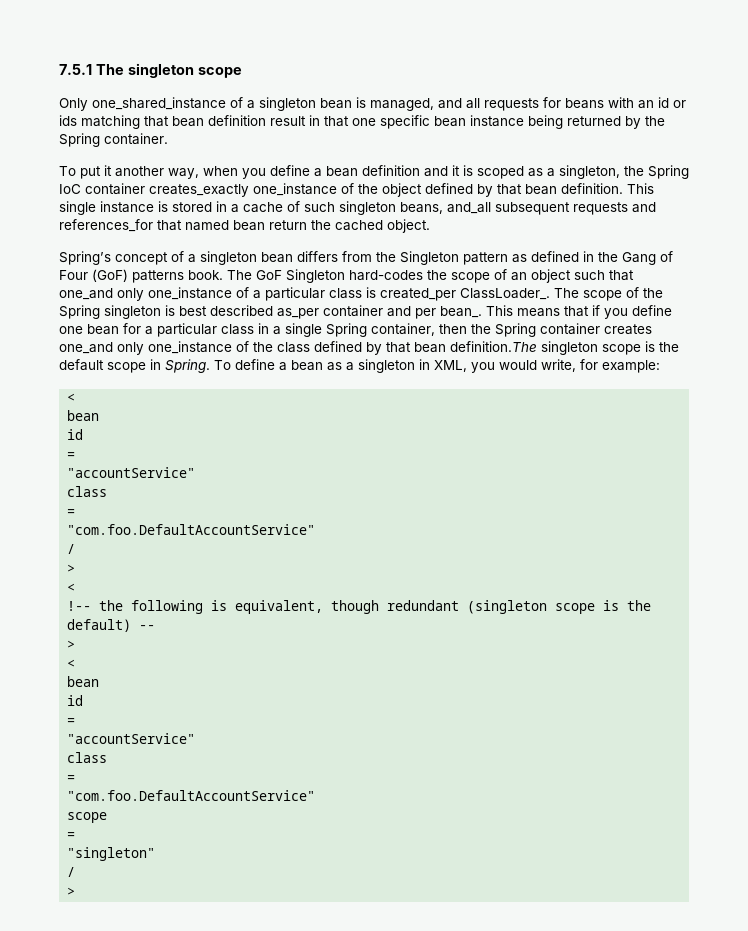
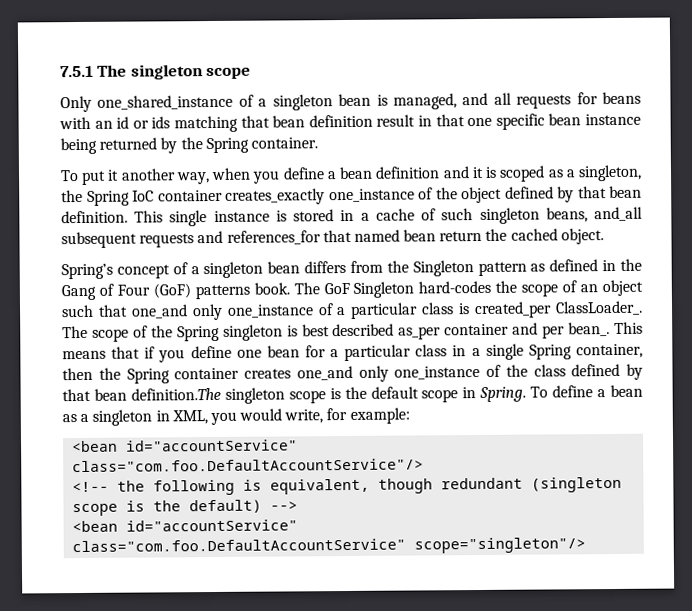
[67,393,76,402] [67,410,100,421] [67,429,84,440] [67,452,76,459] [67,467,196,478] [67,486,108,497] [67,509,76,516] [67,524,316,535] [67,544,76,554] [67,564,76,573] [67,583,76,592] [67,601,92,611] < // bean // id // = // "accountService" // class // = // "com.foo.DefaultAccountService" // / // > // < // !-- -> [72,439,299,453] [72,458,425,473] [72,481,110,493] <bean id="accountService" class="com.foo.DefaultAccountService"/> // <!--
[139,625,156,630] [67,640,76,649] [67,659,76,668] [67,676,100,687] [67,695,84,706] [67,718,76,725] [67,733,196,744] [67,752,108,763] [67,775,76,782] [67,790,316,801] [67,812,108,823] [67,832,76,839] [67,847,156,861] [67,867,76,877] [67,887,76,896] -- // > // < // bean // id // = // "accountService" // class // = // "com.foo.DefaultAccountService" // scope // = // "singleton" // / // > -> [270,501,299,511] [72,519,299,533] [72,537,587,554] --> // <bean id="accountService" class="com.foo.DefaultAccountService" scope="singleton"/>

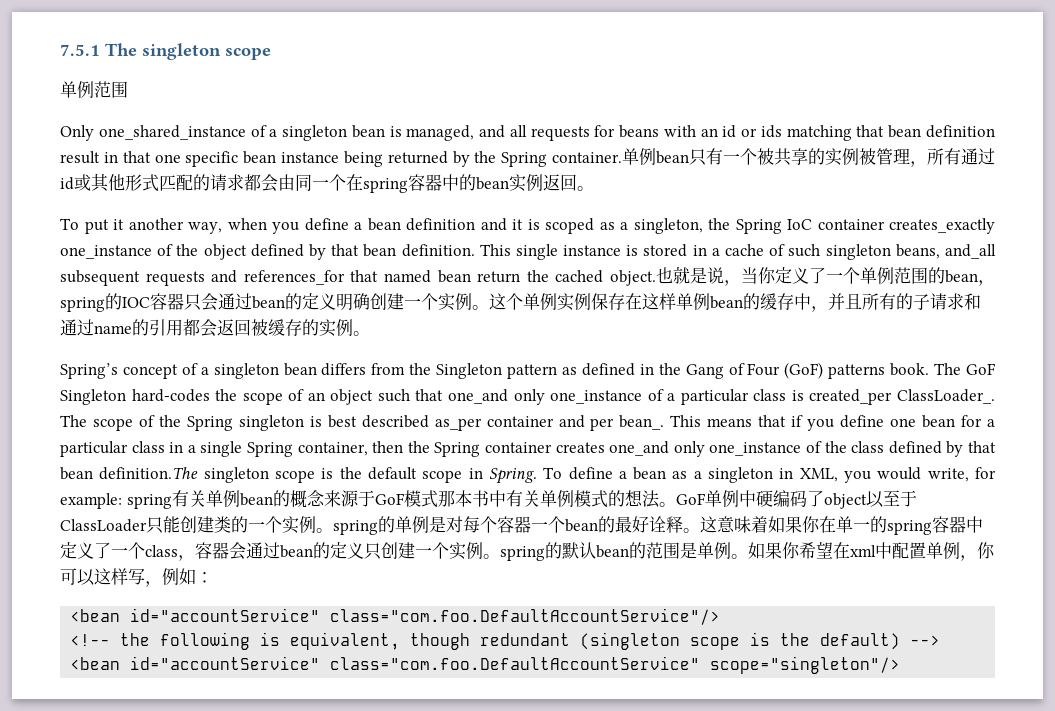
(252, 73) none -> [60,81,128,98] // 单例范围
(318, 143) none -> [621,148,995,167] [60,173,594,193] 单例bean只有一个被共享的实例被管理，所有通过id或其他形式匹配的请求都会由同一个在spring容器中的bean实例返回。
(604, 236) none -> [656,266,996,286] [60,293,981,312] [60,319,370,337] 也就是说，当你定义了一个单例范围的bean，spring的IOC容器只会通过bean的定义明确创建一个实例。这个单例实例保存在这样单例bean的缓存中，并且所有的子请求和通过name的引用都会返回被缓存的实例。
(410, 415) none -> [126,490,917,509] [60,516,983,535] [60,541,995,561] [60,568,213,587] spring有关单例bean的概念来源于GoF模式那本书中有关单例模式的想法。GoF单例中硬编码了object以至于ClassLoader只能创建类的一个实例。spring的单例是对每个容器一个bean的最好诠释。这意味着如果你在单一的spring容器中定义了一个class，容器会通过bean的定义只创建一个实例。spring的默认bean的范围是单例。如果你希望在xml中配置单例，你可以这样写，例如：

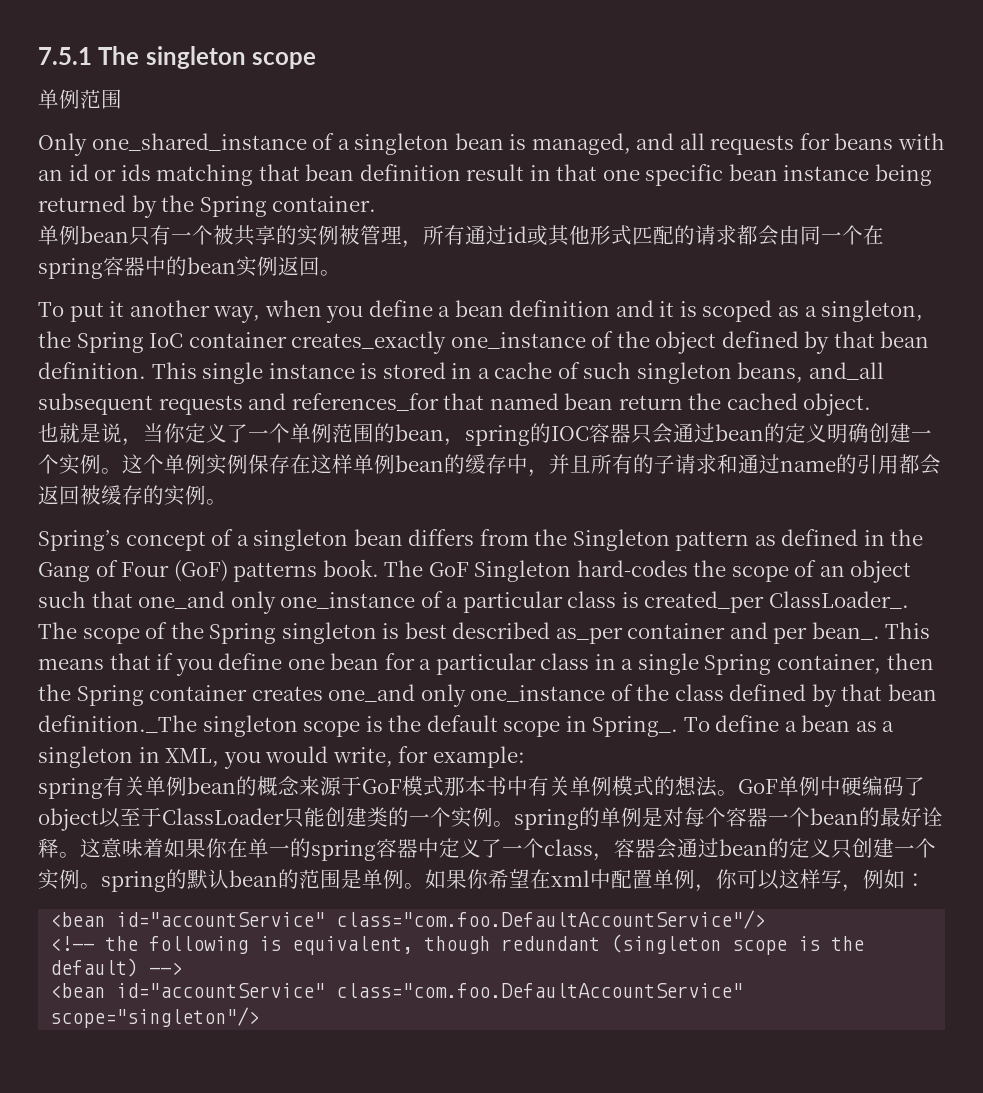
(622, 157) none -> (377, 204) //
(657, 278) none -> (872, 404) //
[99,467,199,480] definition.The -> [38,715,197,733] definition._The
[488,468,537,484] Spring. -> [592,716,679,737] Spring_.
(122, 501) none -> (525, 757) //

